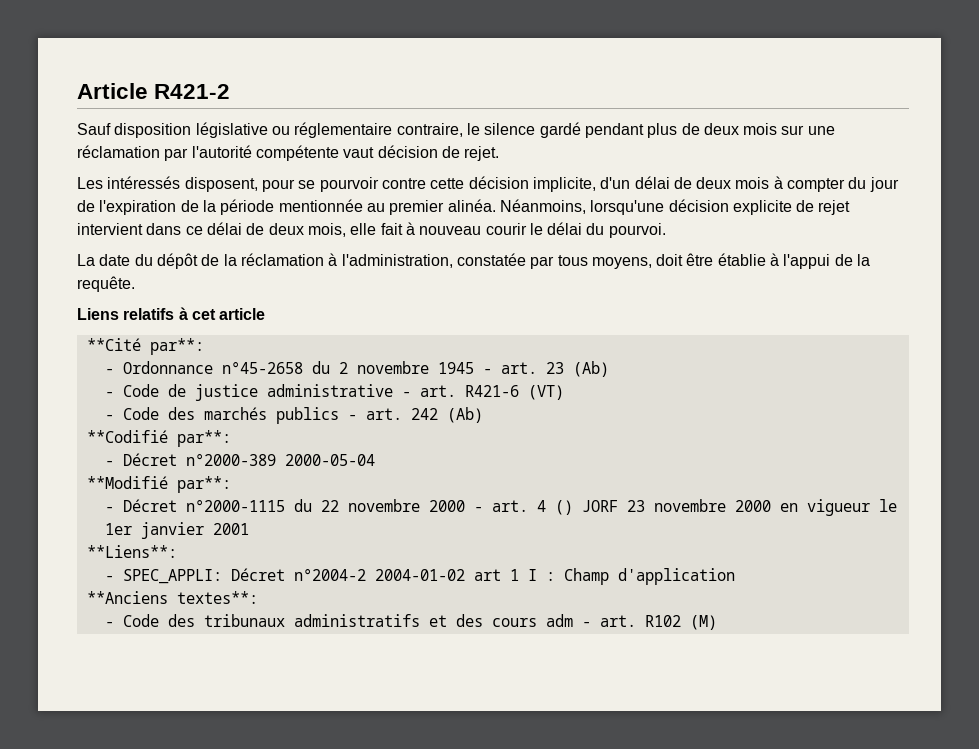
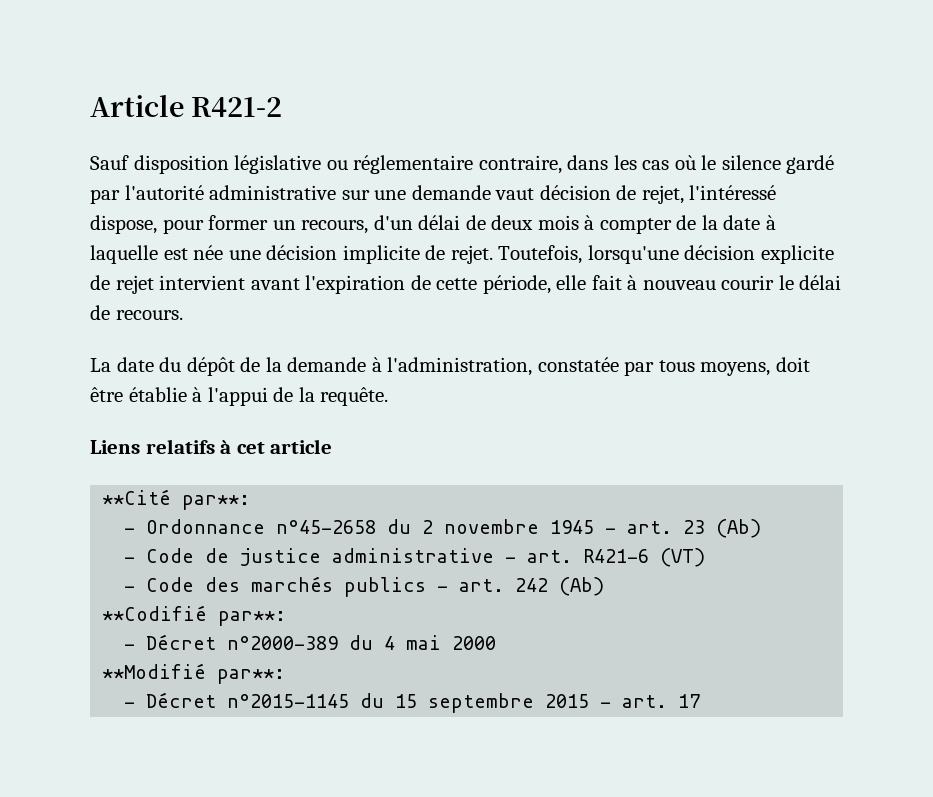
[466,122,835,138] [77,145,500,161] [77,176,596,192] le silence gardé pendant plus de deux mois sur une réclamation par l'autorité compétente vaut décision de rejet. // Les intéressés disposent, pour se pourvoir contre cette décision implicite, -> [567,155,835,174] [90,185,777,204] [90,215,369,234] dans les cas où le silence gardé par l'autorité administrative sur une demande vaut décision de rejet, l'intéressé dispose, pour former un recours,
[848,177,899,192] [77,199,586,215] du jour de l'expiration de la période mentionnée au premier alinéa. Néanmoins, -> [676,215,777,230] [90,245,583,264] de la date à laquelle est née une décision implicite de rejet. Toutefois,
[146,222,346,237] dans ce délai de deux mois, -> [250,275,551,294] avant l'expiration de cette période,
[586,223,666,238] du pourvoi. -> [90,305,183,320] de recours.
[240,253,324,266] réclamation -> [287,357,367,372] demande
[284,454,375,466] 2000-05-04 -> [349,635,497,650] du 4 mai 2000
[185,499,897,516] [104,522,249,539] [86,545,177,558] [104,568,735,585] [86,591,258,604] [104,614,717,630] n°2000-1115 du 22 novembre 2000 - art. 4 () JORF 23 novembre 2000 en vigueur le 1er janvier 2001 // **Liens**: // - SPEC_APPLI: Décret n°2004-2 2004-01-02 art 1 I : Champ d'application // **Anciens textes**: // - Code des tribunaux administratifs et des cours adm - art. R102 (M) -> [227,693,701,713] n°2015-1145 du 15 septembre 2015 - art. 17

